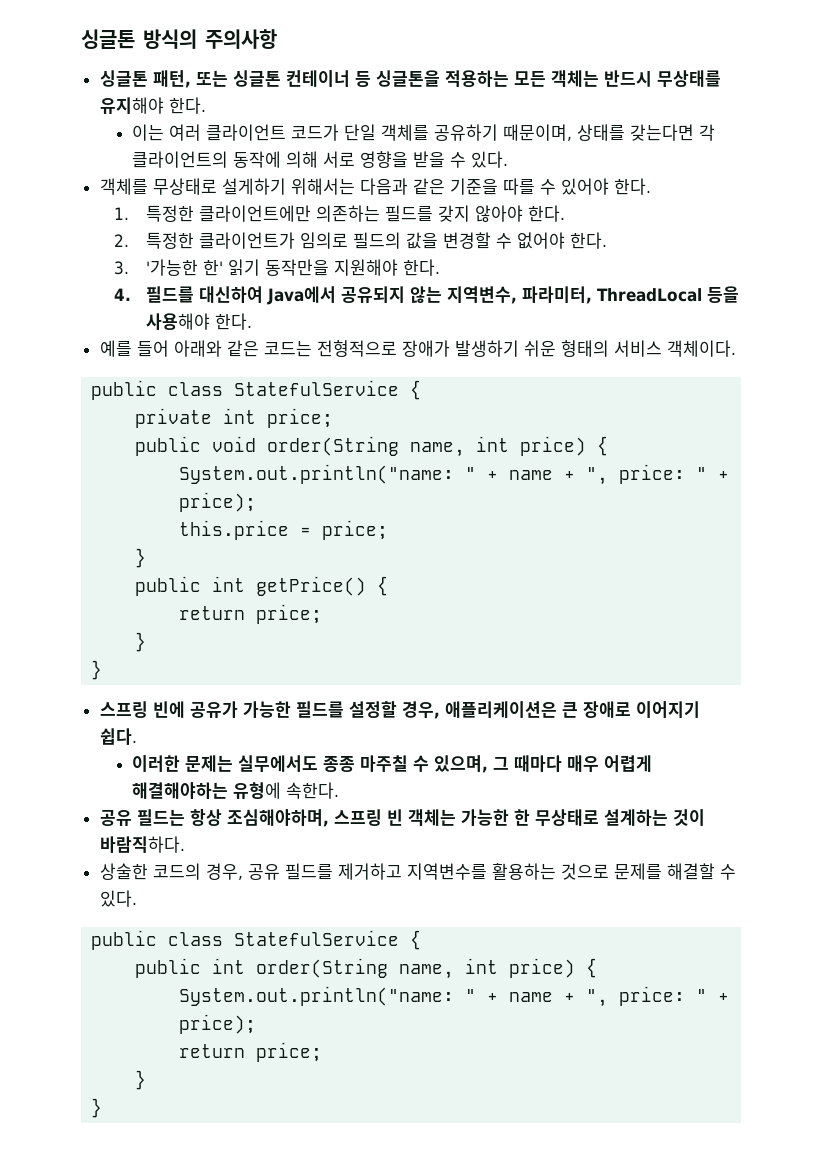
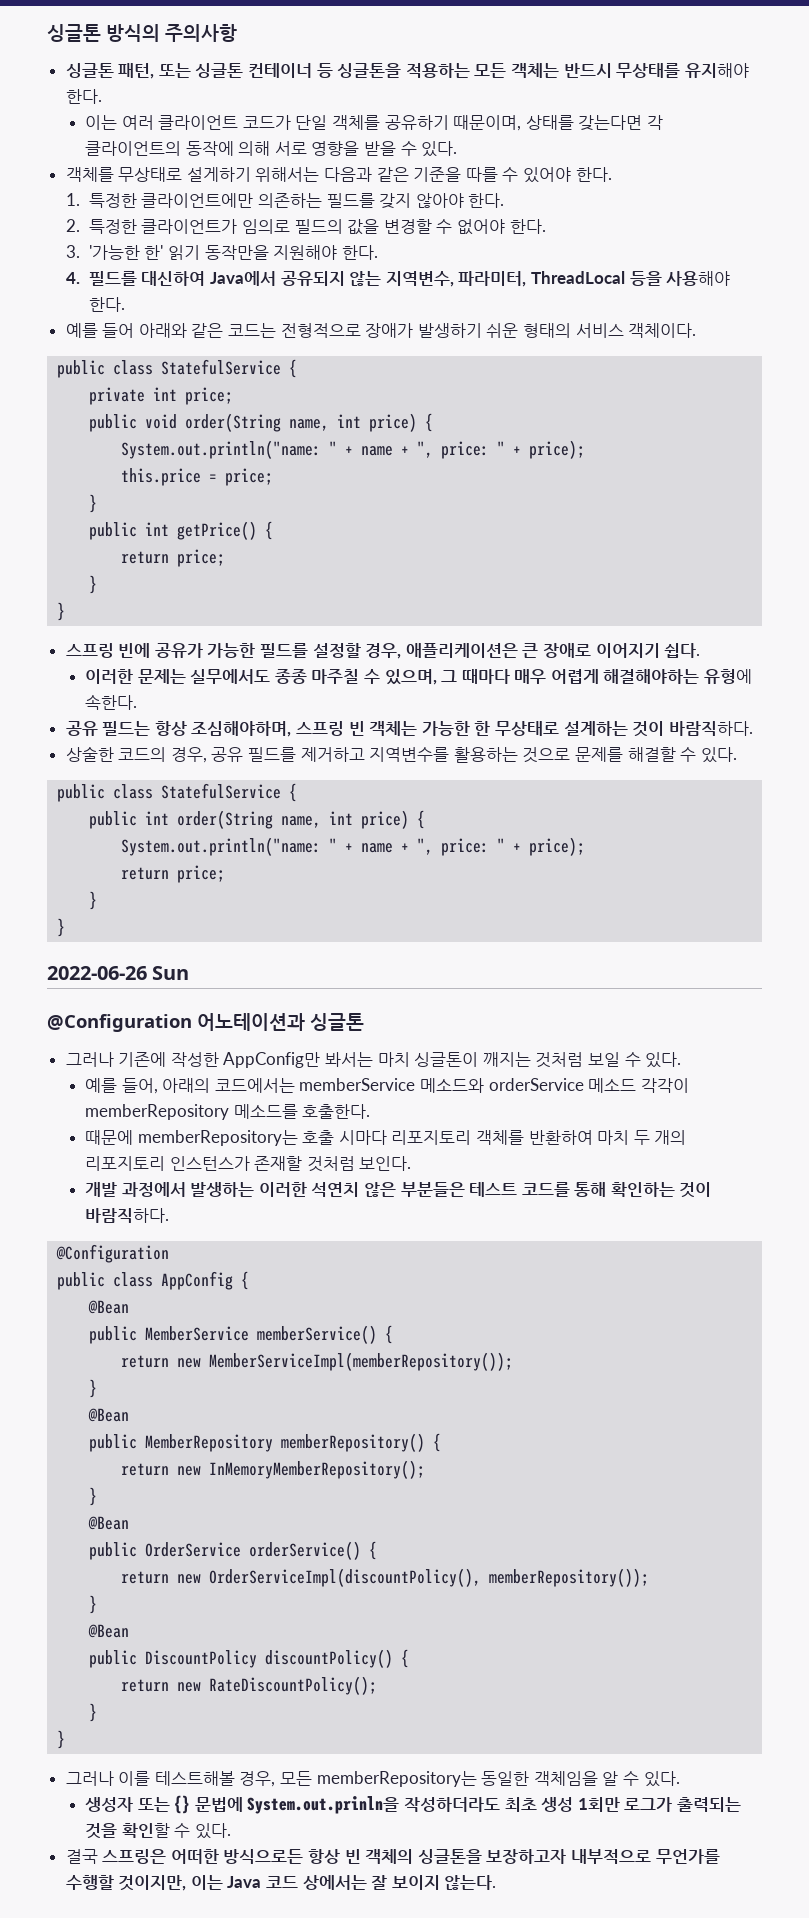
(103, 1108) none -> [47,966,190,980] [47,1013,364,1032] [65,1052,682,1068] [84,1078,689,1094] [84,1104,371,1120] [84,1130,687,1146] [84,1156,412,1172] [84,1182,712,1198] [84,1208,169,1223] [56,1244,170,1263] [57,1271,250,1290] [88,1300,130,1314] [89,1325,394,1344] [121,1352,514,1371] [89,1379,98,1398] [88,1408,130,1422] [89,1433,442,1452] [121,1460,426,1479] [89,1487,98,1506] [88,1516,130,1530] [89,1541,378,1560] [121,1568,650,1587] [89,1595,98,1614] [88,1624,130,1638] [89,1649,410,1668] [121,1676,378,1695] [89,1703,98,1722] [57,1730,66,1749] [65,1771,680,1787] [84,1795,741,1814] [84,1823,231,1839] [65,1849,720,1864] [65,1875,497,1891] // 2022-06-26 Sun // @Configuration 어노테이션과 싱글톤 // 그러나 기존에 작성한 AppConfig만 봐서는 마치 싱글톤이 깨지는 것처럼 보일 수 있다. // 예를 들어, 아래의 코드에서는 memberService 메소드와 orderService 메소드 각각이 memberRepository 메소드를 호출한다. // 때문에 memberRepository는 호출 시마다 리포지토리 객체를 반환하여 마치 두 개의 리포지토리 인스턴스가 존재할 것처럼 보인다. // 개발 과정에서 발생하는 이러한 석연치 않은 부분들은 테스트 코드를 통해 확인하는 것이 바람직하다. // @Configuration // public class AppConfig { // @Bean // public MemberService memberService() { // return new MemberServiceImpl(memberRepository()); // } // @Bean // public MemberRepository memberRepository() { // return new InMemoryMemberRepository(); // } // @Bean // public OrderService orderService() { // return new OrderServiceImpl(discountPolicy(), memberRepository()); // } // @Bean // public DiscountPolicy discountPolicy() { // return new RateDiscountPolicy(); // } // } // 그러나 이를 테스트해볼 경우, 모든 memberRepository는 동일한 객체임을 알 수 있다. // 생성자 또는 {} 문법에 System.out.prinln을 작성하더라도 최초 생성 1회만 로그가 출력되는 것을 확인할 수 있다. // 결국 스프링은 어떠한 방식으로든 항상 빈 객체의 싱글톤을 보장하고자 내부적으로 무언가를 수행할 것이지만, 이는 Java 코드 상에서는 잘 보이지 않는다.

